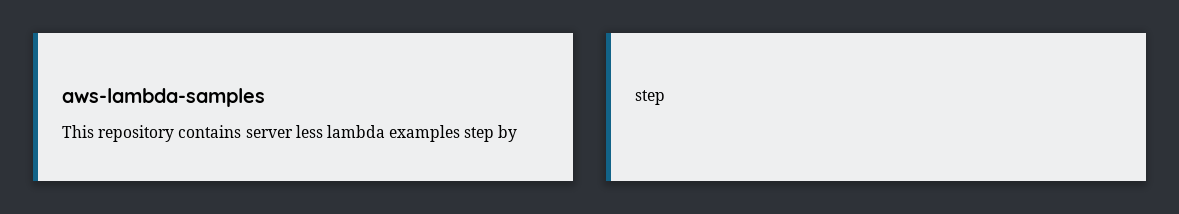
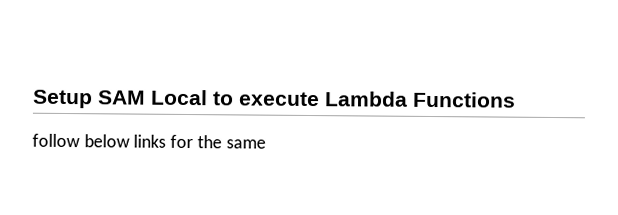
[62,88,265,107] [62,125,518,142] [635,90,665,105] aws-lambda-samples // This repository contains server less lambda examples step by step -> [32,89,516,109] [32,133,266,149] Setup SAM Local to execute Lambda Functions // follow below links for the same

